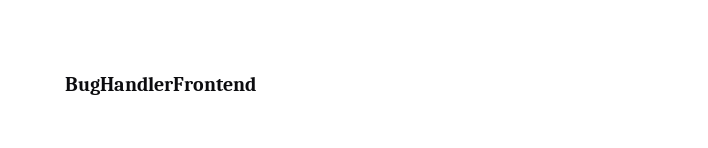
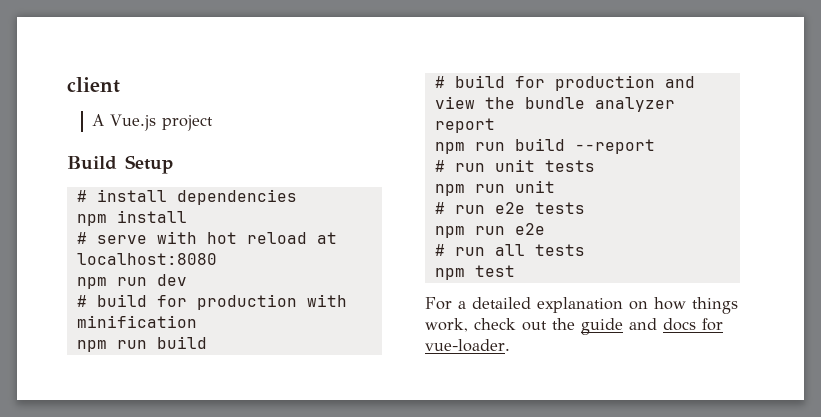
[65,76,256,95] BugHandlerFrontend -> [67,77,120,93] [92,114,214,131] [67,155,173,174] [76,189,297,205] [76,210,187,226] [76,231,337,244] [76,253,217,265] [76,274,187,289] [76,294,347,310] [76,315,197,328] [76,336,207,352] [434,75,695,91] [434,96,675,112] [434,118,495,133] [434,138,655,154] [434,159,595,172] [434,180,555,196] [434,202,585,214] [434,223,545,238] [434,244,585,256] [434,265,515,280] [425,297,738,314] [425,318,723,335] [425,339,510,352] client // A Vue.js project // Build Setup // # install dependencies // npm install // # serve with hot reload at localhost:8080 // npm run dev // # build for production with minification // npm run build // # build for production and view the bundle analyzer report // npm run build --report // # run unit tests // npm run unit // # run e2e tests // npm run e2e // # run all tests // npm test // For a detailed explanation on how things work, check out the guide and docs for vue-loader.

